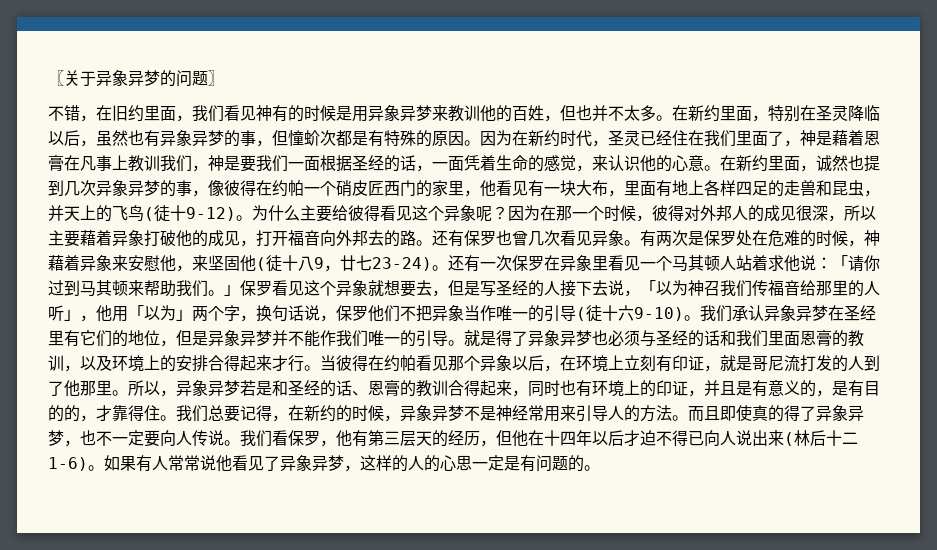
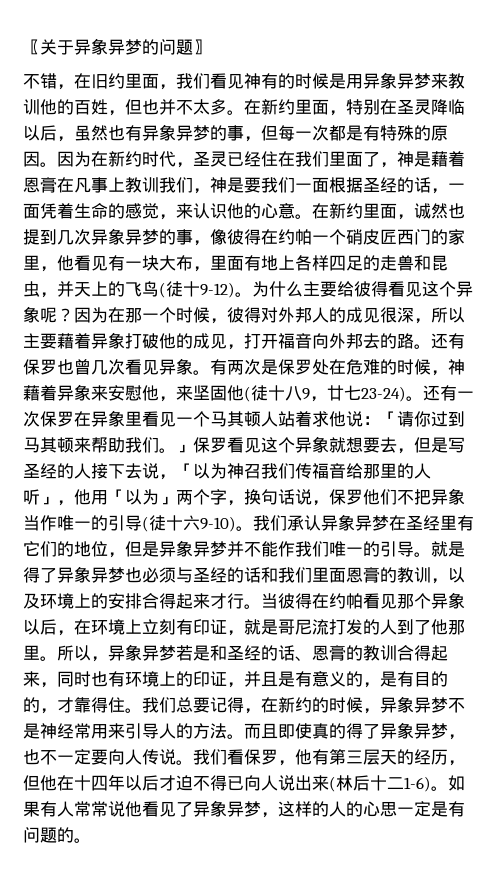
[288,130,320,146] 憧蚧 -> [278,125,312,141] 每一

